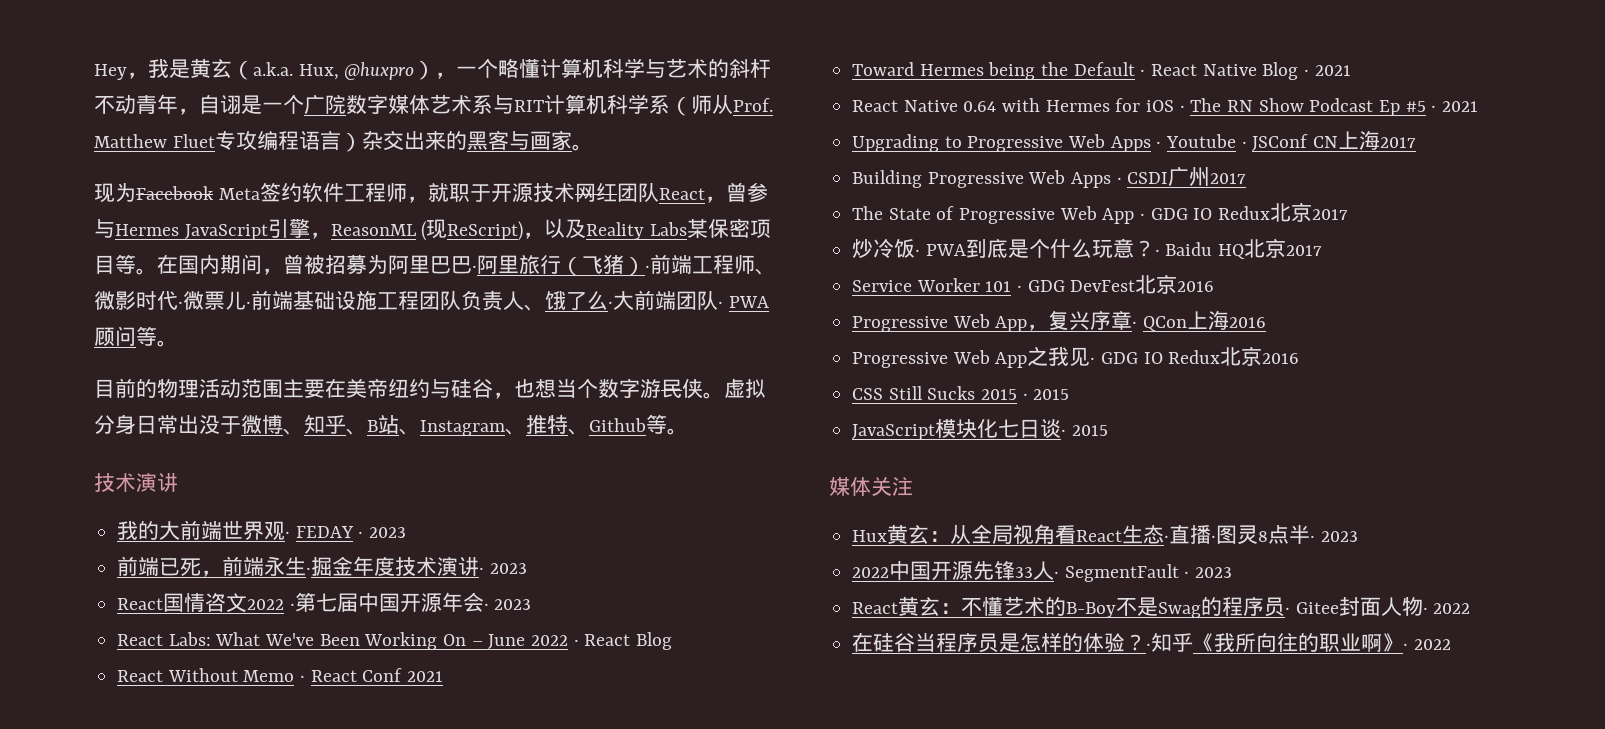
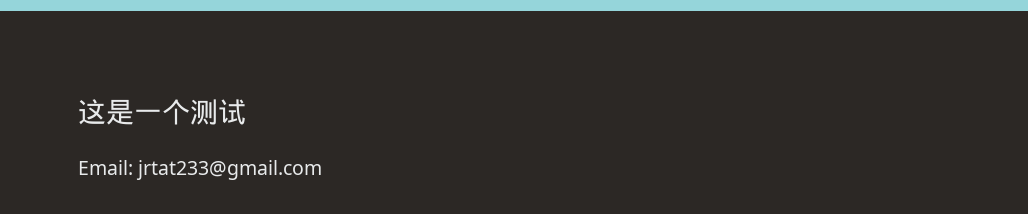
[94,58,772,80] [94,94,773,116] [94,130,593,152] [94,182,768,203] [94,218,772,241] [94,254,776,276] [94,290,769,311] [94,326,178,347] [94,378,766,399] [94,414,688,436] [94,473,178,492] [117,520,407,540] [117,556,527,577] [117,592,532,613] [117,632,673,650] [117,668,444,682] [852,62,1351,80] [852,98,1479,116] [852,130,1417,152] [852,166,1247,188] [852,202,1349,224] [852,238,1323,259] [852,274,1215,294] [852,310,1267,332] [852,346,1300,368] [852,386,1070,400] [852,419,1108,440] [829,476,913,496] [852,524,1358,545] [852,560,1233,582] [852,596,1471,618] [852,632,1451,653] Hey，我是黄玄（a.k.a. Hux, @huxpro），一个略懂计算机科学与艺术的斜杆不动青年，自诩是一个广院数字媒体艺术系与RIT计算机科学系（师从Prof. Matthew Fluet专攻编程语言）杂交出来的黑客与画家。 // 现为Facebook Meta签约软件工程师，就职于开源技术网红团队React，曾参与Hermes JavaScript引擎，ReasonML (现ReScript)，以及Reality Labs某保密项目等。在国内期间，曾被招募为阿里巴巴·阿里旅行（飞猪）·前端工程师、微影时代·微票儿·前端基础设施工程团队负责人、饿了么·大前端团队· PWA顾问等。 // 目前的物理活动范围主要在美帝纽约与硅谷，也想当个数字游民侠。虚拟分身日常出没于微博、知乎、B站、Instagram、推特、Github等。 // 技术演讲 // 我的大前端世界观· FEDAY · 2023 // 前端已死，前端永生·掘金年度技术演讲· 2023 // React国情咨文2022 ·第七届中国开源年会· 2023 // React Labs: What We've Been Working On – June 2022 · React Blog // React Without Memo · React Conf 2021 // Toward Hermes being the Default · React Native Blog · 2021 // React Native 0.64 with Hermes for iOS · The RN Show Podcast Ep #5 · 2021 // Upgrading to Progressive Web Apps · Youtube · JSConf CN上海2017 // Building Progressive Web Apps · CSDI广州2017 // The State of Progressive Web App · GDG IO Redux北京2017 // 炒冷饭· PWA到底是个什么玩意？· Baidu HQ北京2017 // Service Worker 101 · GDG DevFest北京2016 // Progressive Web App，复兴序章· QCon上海2016 // Progressive Web App之我见· GDG IO Redux北京2016 // CSS Still Sucks 2015 · 2015 // JavaScript模块化七日谈· 2015 // 媒体关注 // Hux黄玄：从全局视角看React生态·直播·图灵8点半· 2023 // 2022中国开源先锋33人· SegmentFault · 2023 // React黄玄：不懂艺术的B-Boy不是Swag的程序员· Gitee封面人物· 2022 // 在硅谷当程序员是怎样的体验？·知乎《我所向往的职业啊》· 2022 -> [78,99,246,125] [78,160,323,180] 这是一个测试 // Email: jrtat233@gmail.com

